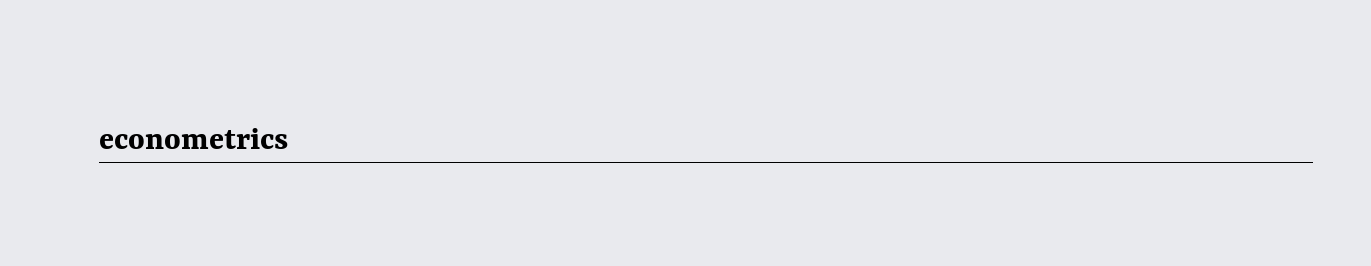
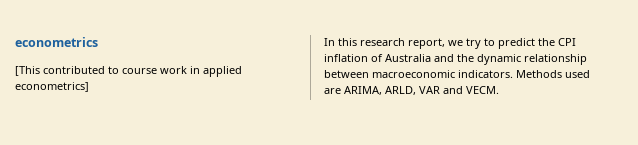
(288, 138) none -> [15,66,242,77] [15,82,89,92] [324,38,576,49] [324,54,587,65] [324,70,590,78] [324,86,499,95] // [This contributed to course work in applied econometrics] // In this research report, we try to predict the CPI inflation of Australia and the dynamic relationship between macroeconomic indicators. Methods used are ARIMA, ARLD, VAR and VECM.

